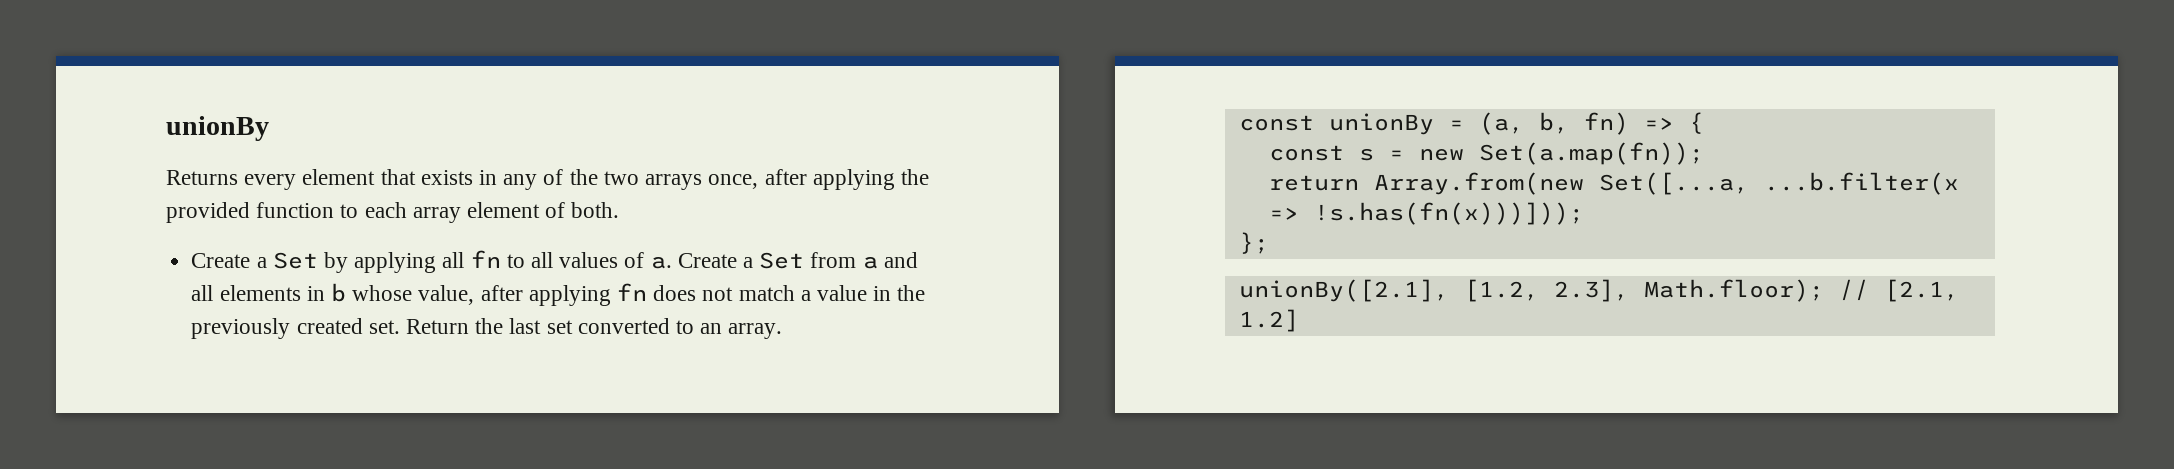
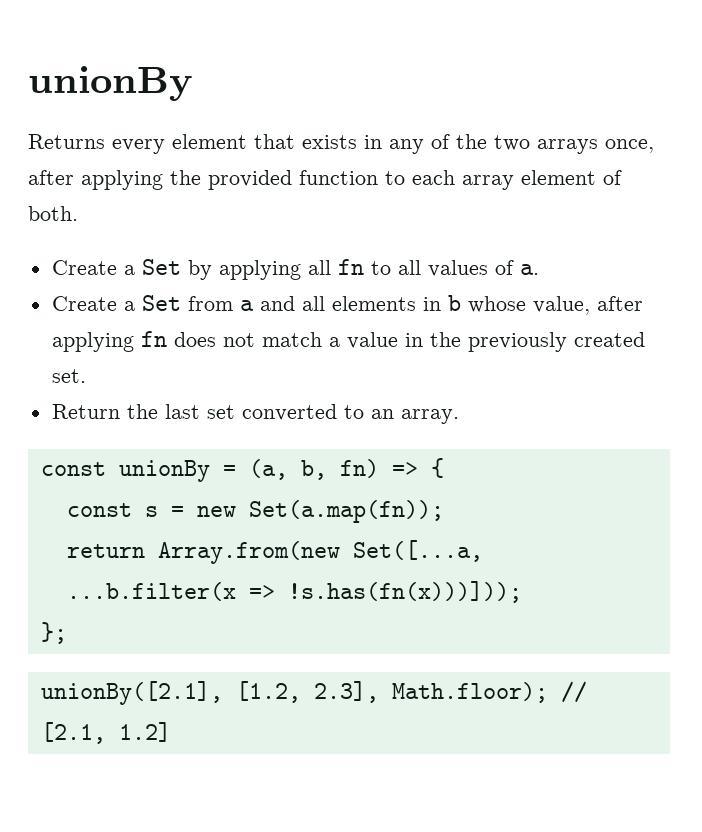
(672, 262) none -> (539, 269) //
(400, 327) none -> (86, 376) //

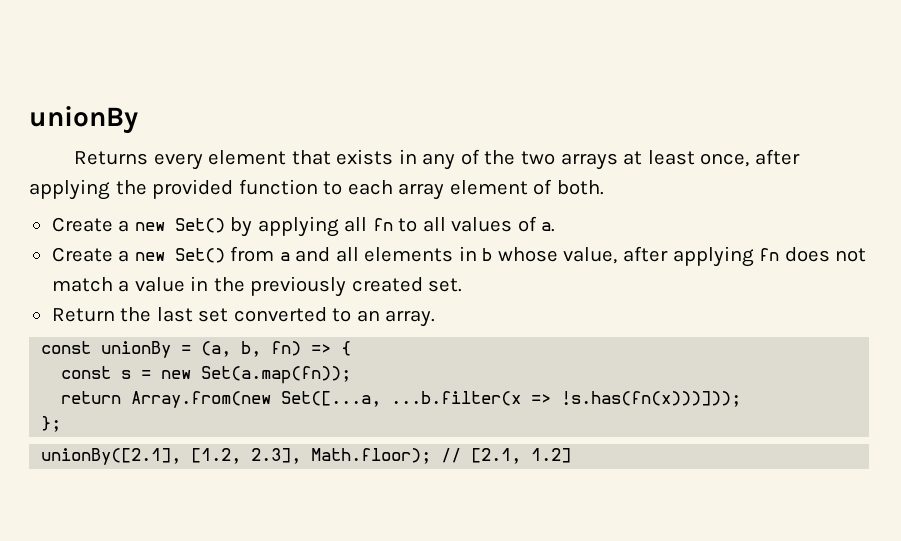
(598, 146) none -> [623,150,695,165] at least
[141,259,181,275] Set -> [134,218,225,233] new Set()
[141,295,181,311] Set -> [134,248,225,263] new Set()

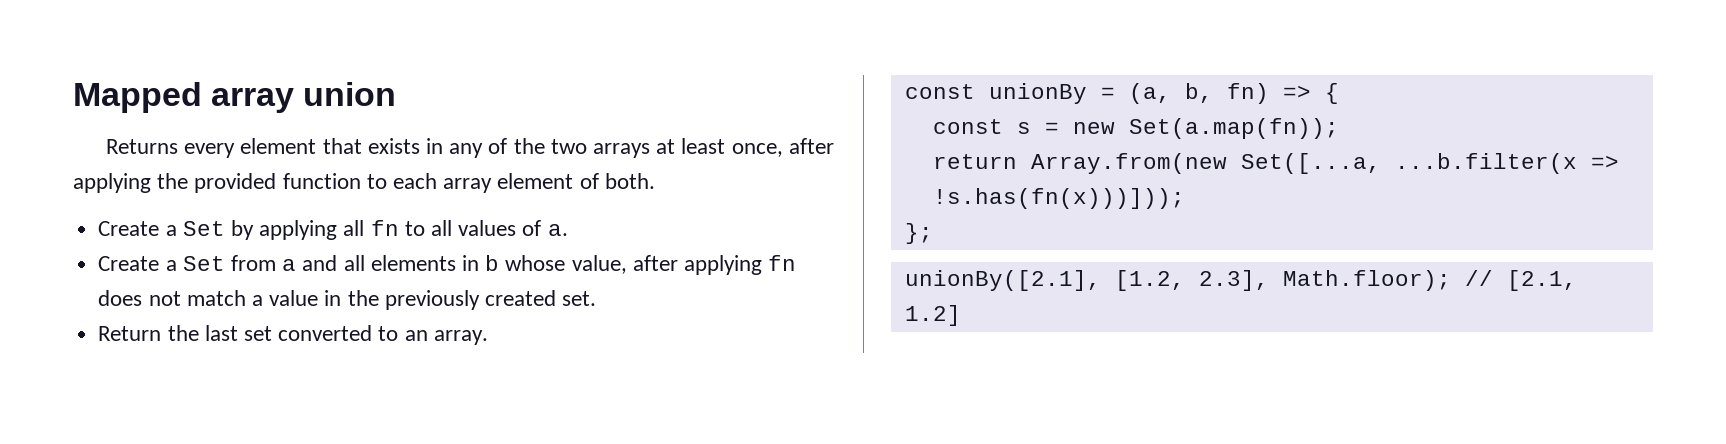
[29,106,138,134] unionBy -> [73,82,397,113] Mapped array union
[134,218,225,233] new Set() -> [182,221,225,236] Set
[134,248,225,263] new Set() -> [182,256,225,271] Set

